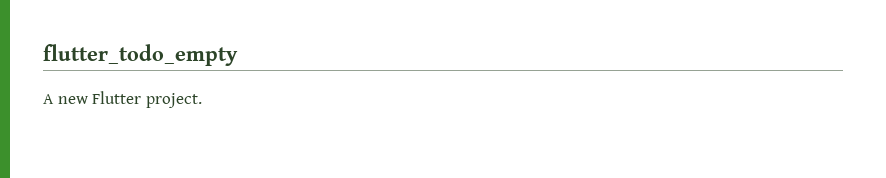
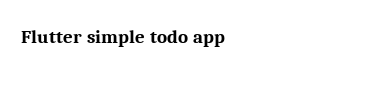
[43,44,238,66] [43,91,202,108] flutter_todo_empty // A new Flutter project. -> [21,30,225,47] Flutter simple todo app

